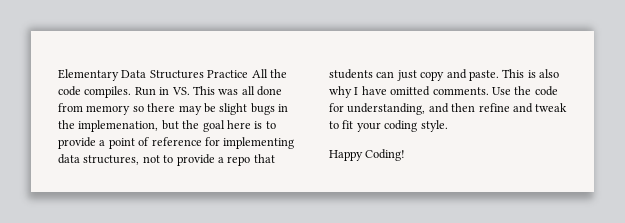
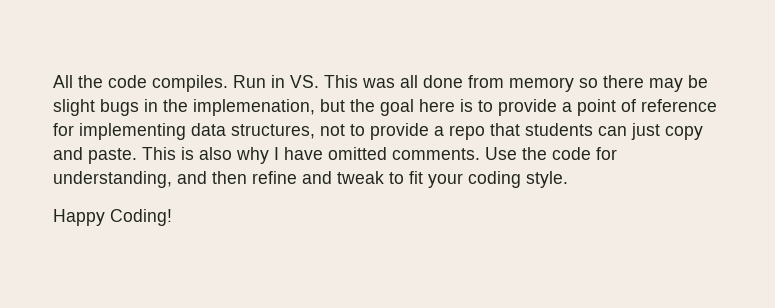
[58,69,249,81] Elementary Data Structures Practice -> (53, 81) none

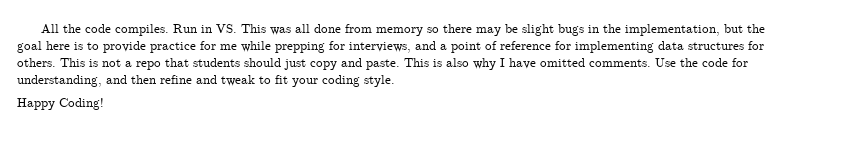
[193,99,315,116] implemenation, -> [624,24,720,36] implementation,
(557, 107) none -> [150,41,436,53] practice for me while prepping for interviews, and
[231,123,429,140] structures, not to provide -> [688,41,764,50] [17,58,121,67] structures for others. This is not
[598,126,627,136] can -> [244,58,281,67] should

